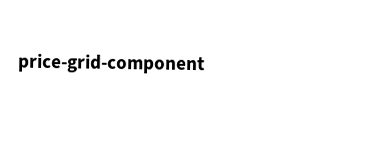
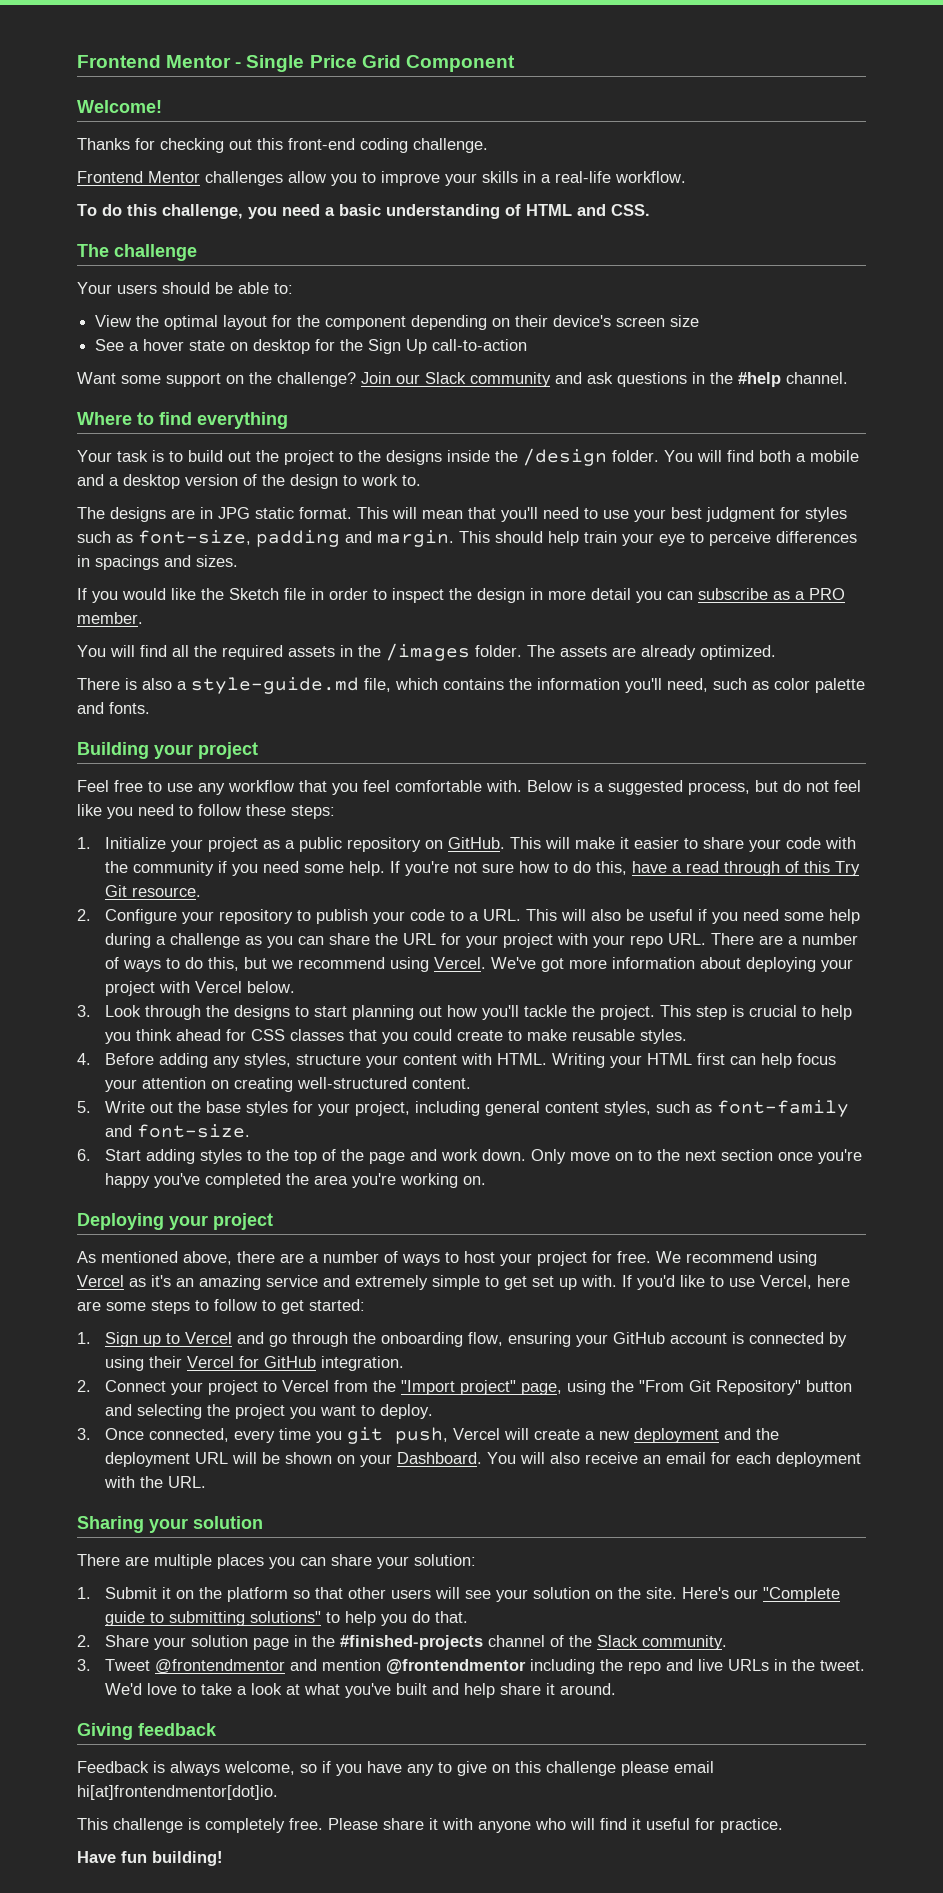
[17,53,205,75] price-grid-component -> [77,55,515,72] [77,100,162,113] [77,138,488,153] [77,171,686,186] [77,204,650,219] [77,244,197,261] [77,282,293,294] [95,315,700,330] [95,339,528,354] [77,372,848,387] [77,412,288,429] [77,448,859,466] [77,474,421,489] [77,507,847,522] [77,530,857,547] [77,555,238,570] [77,588,845,603] [77,612,143,624] [77,643,776,661] [77,677,865,694] [77,702,150,714] [77,742,258,759] [77,780,861,795] [77,804,335,819] [77,837,856,852] [104,861,860,876] [104,885,201,897] [77,909,860,924] [104,933,858,948] [104,957,853,972] [104,981,295,996] [77,1005,852,1020] [104,1029,687,1044] [77,1053,836,1068] [104,1077,471,1092] [77,1100,849,1117] [104,1124,250,1138] [77,1149,862,1164] [104,1173,486,1188] [77,1213,273,1230] [77,1251,817,1266] [77,1275,850,1290] [77,1299,365,1314] [77,1332,847,1347] [104,1356,404,1371] [77,1380,852,1395] [104,1404,433,1419] [77,1427,779,1444] [104,1452,861,1467] [103,1476,206,1488] [77,1516,263,1533] [77,1554,476,1569] [77,1587,840,1602] [104,1611,468,1626] [77,1635,727,1650] [77,1659,865,1674] [104,1683,616,1698] [77,1723,217,1740] [77,1761,714,1776] [77,1785,278,1800] [77,1818,783,1833] [77,1851,223,1866] Frontend Mentor - Single Price Grid Component // Welcome! // Thanks for checking out this front-end coding challenge. // Frontend Mentor challenges allow you to improve your skills in a real-life workflow. // To do this challenge, you need a basic understanding of HTML and CSS. // The challenge // Your users should be able to: // View the optimal layout for the component depending on their device's screen size // See a hover state on desktop for the Sign Up call-to-action // Want some support on the challenge? Join our Slack community and ask questions in the #help channel. // Where to find everything // Your task is to build out the project to the designs inside the /design folder. You will find both a mobile and a desktop version of the design to work to. // The designs are in JPG static format. This will mean that you'll need to use your best judgment for styles such as font-size, padding and margin. This should help train your eye to perceive differences in spacings and sizes. // If you would like the Sketch file in order to inspect the design in more detail you can subscribe as a PRO member. // You will find all the required assets in the /images folder. The assets are already optimized. // There is also a style-guide.md file, which contains the information you'll need, such as color palette and fonts. // Building your project // Feel free to use any workflow that you feel comfortable with. Below is a suggested process, but do not feel like you need to follow these steps: // 1. Initialize your project as a public repository on GitHub. This will make it easier to share your code with the community if you need some help. If you're not sure how to do this, have a read through of this Try Git resource. // 2. Configure your repository to publish your code to a URL. This will also be useful if you need some help during a challenge as you can share the URL for your project with your repo URL. There are a number of ways to do this, but we recommend using Vercel. We've got more information about deploying your project with Vercel below. // 3. Look through the designs to start planning out how you'll tackle the project. This step is crucial to help you think ahead for CSS classes that you could create to make reusable styles. // 4. Before adding any styles, structure your content with HTML. Writing your HTML first can help focus your attention on creating well-structured content. // 5. Write out the base styles for your project, including general content styles, such as font-family and font-size. // 6. Start adding styles to the top of the page and work down. Only move on to the next section once you're happy you've completed the area you're working on. // Deploying your project // As mentioned above, there are a number of ways to host your project for free. We recommend using Vercel as it's an amazing service and extremely simple to get set up with. If you'd like to use Vercel, here are some steps to follow to get started: // 1. Sign up to Vercel and go through the onboarding flow, ensuring your GitHub account is connected by using their Vercel for GitHub integration. // 2. Connect your project to Vercel from the "Import project" page, using the "From Git Repository" button and selecting the project you want to deploy. // 3. Once connected, every time you git push, Vercel will create a new deployment and the deployment URL will be shown on your Dashboard. You will also receive an email for each deployment with the URL. // Sharing your solution // There are multiple places you can share your solution: // 1. Submit it on the platform so that other users will see your solution on the site. Here's our "Complete guide to submitting solutions" to help you do that. // 2. Share your solution page in the #finished-projects channel of the Slack community. // 3. Tweet @frontendmentor and mention @frontendmentor including the repo and live URLs in the tweet. We'd love to take a look at what you've built and help share it around. // Giving feedback // Feedback is always welcome, so if you have any to give on this challenge please email hi[at]frontendmentor[dot]io. // This challenge is completely free. Please share it with anyone who will find it useful for practice. // Have fun building!

